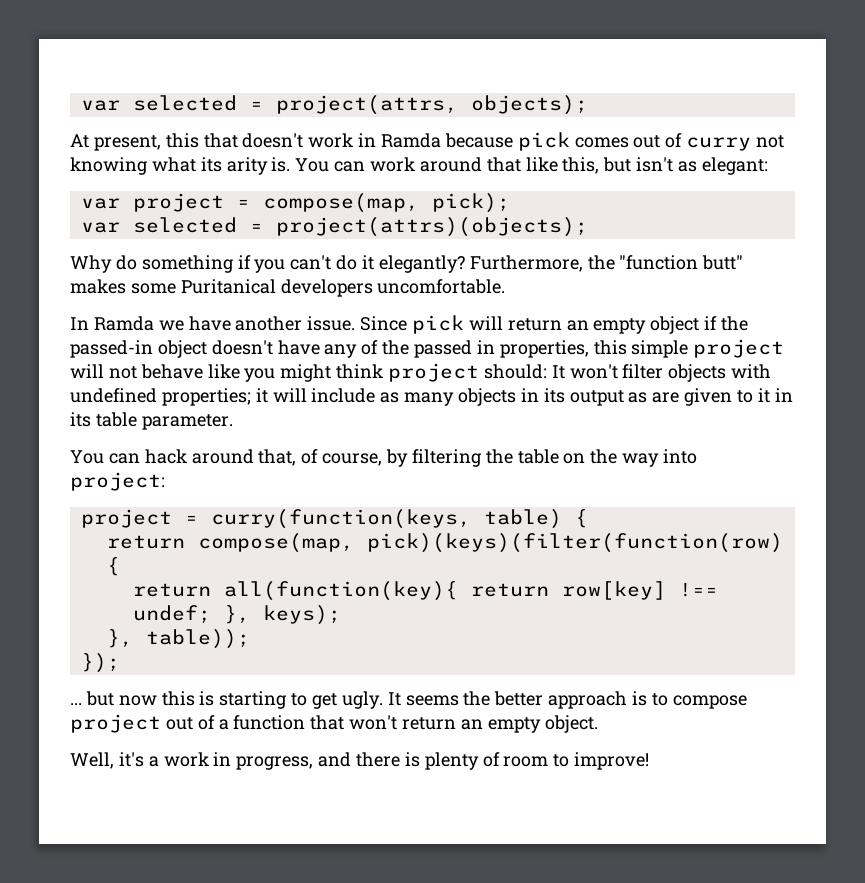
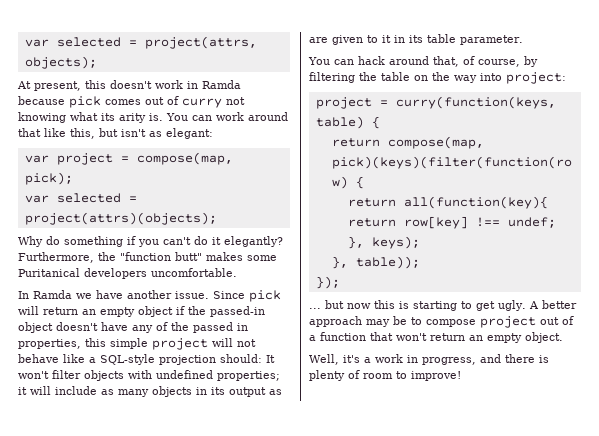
[203,133,238,148] that -> (106, 84) none
[244,363,480,382] you might think project -> [89,354,216,365] a SQL-style projection
[387,691,648,709] It seems the better approach is -> [528,300,577,309] [309,316,407,327] A better approach may be

